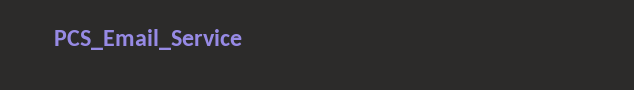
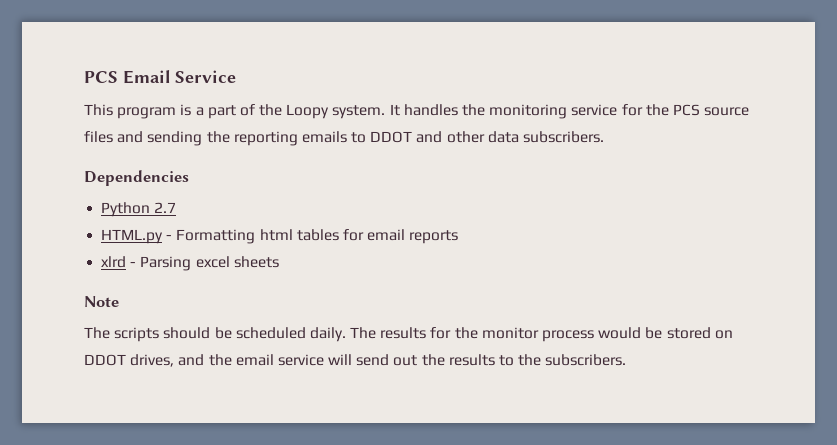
[54,29,242,50] PCS_Email_Service -> [84,70,236,84] [84,104,750,119] [84,131,605,146] [84,170,189,186] [101,202,177,217] [101,229,459,244] [101,256,279,271] [84,296,119,307] [84,327,733,342] [84,354,627,367] PCS Email Service // This program is a part of the Loopy system. It handles the monitoring service for the PCS source files and sending the reporting emails to DDOT and other data subscribers. // Dependencies // Python 2.7 // HTML.py - Formatting html tables for email reports // xlrd - Parsing excel sheets // Note // The scripts should be scheduled daily. The results for the monitor process would be stored on DDOT drives, and the email service will send out the results to the subscribers.

